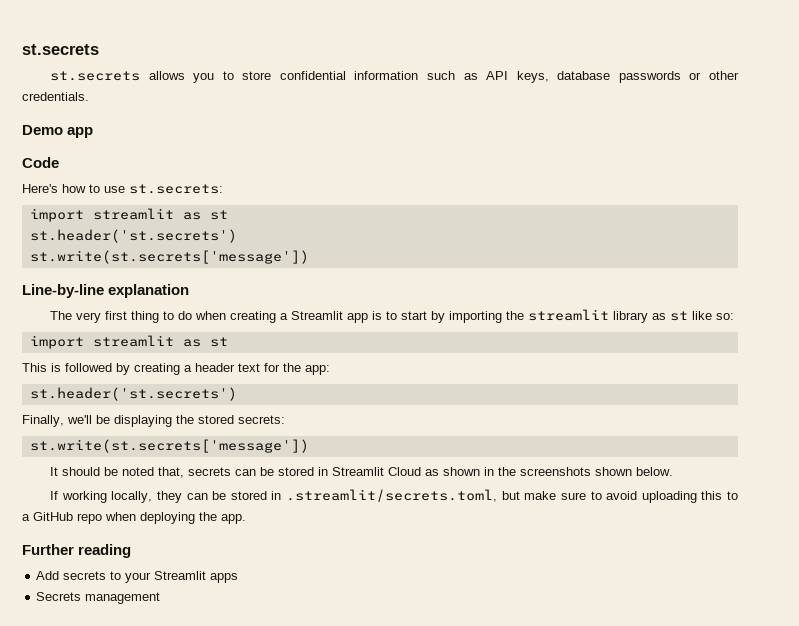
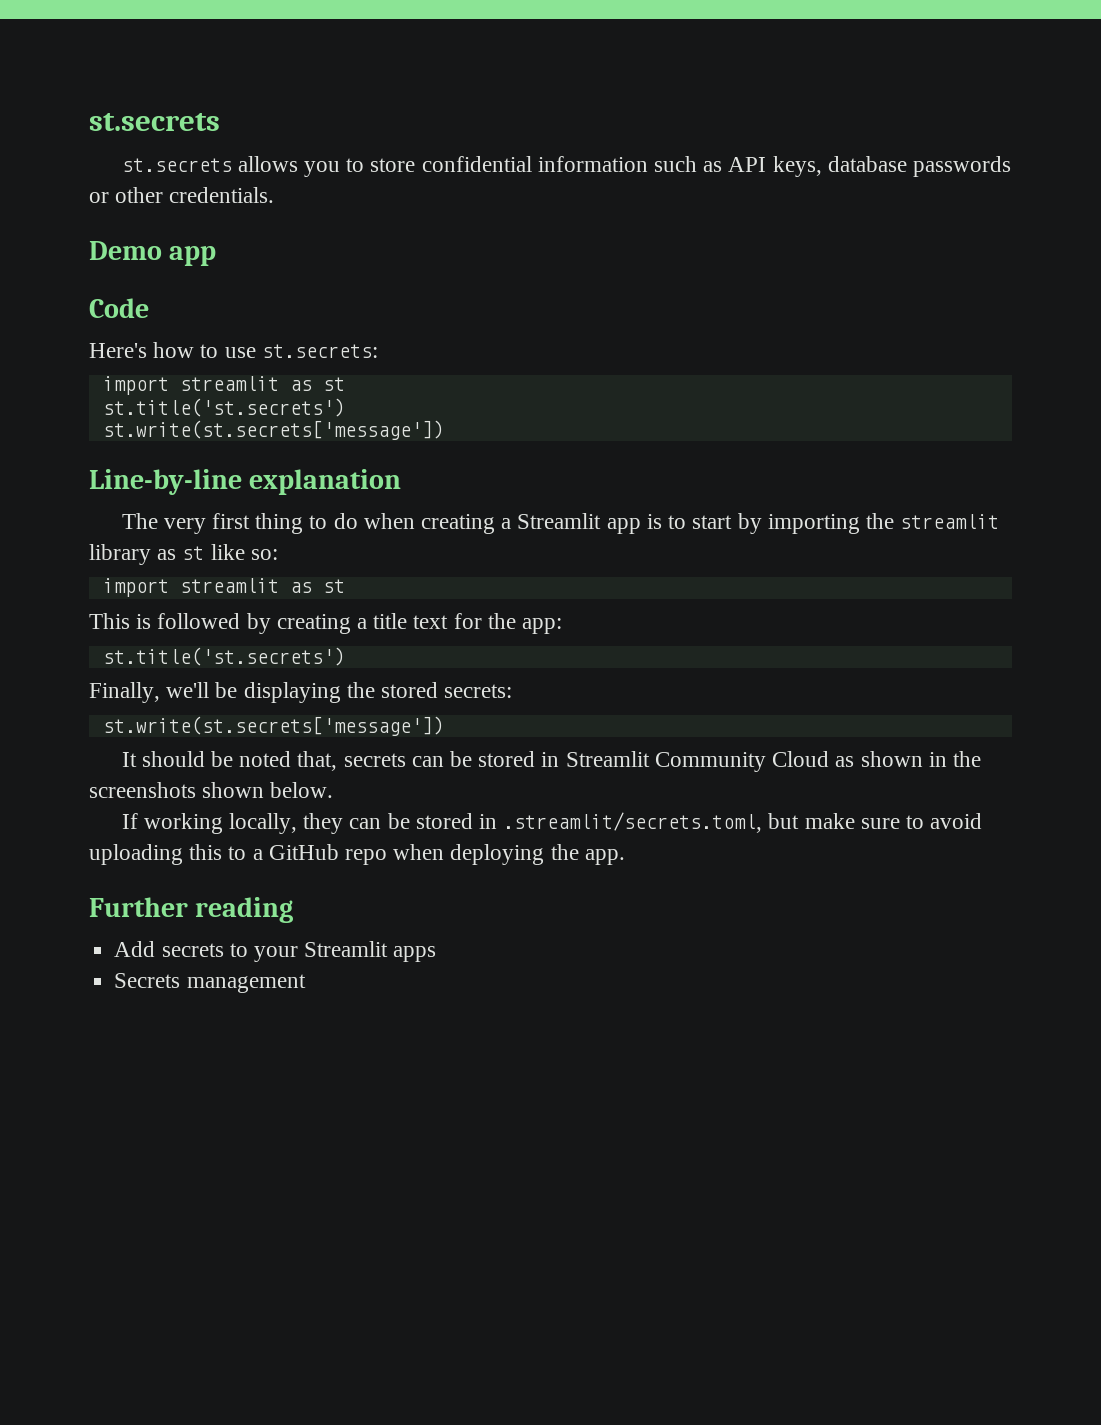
[29,229,237,243] st.header('st.secrets') -> [102,398,345,417] st.title('st.secrets')
[195,363,235,372] header -> [373,613,408,629] title
[29,387,237,401] st.header('st.secrets') -> [102,647,345,666] st.title('st.secrets')
(385, 471) none -> [654,752,766,772] Community

